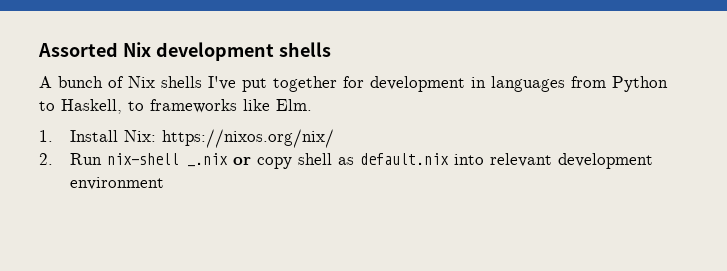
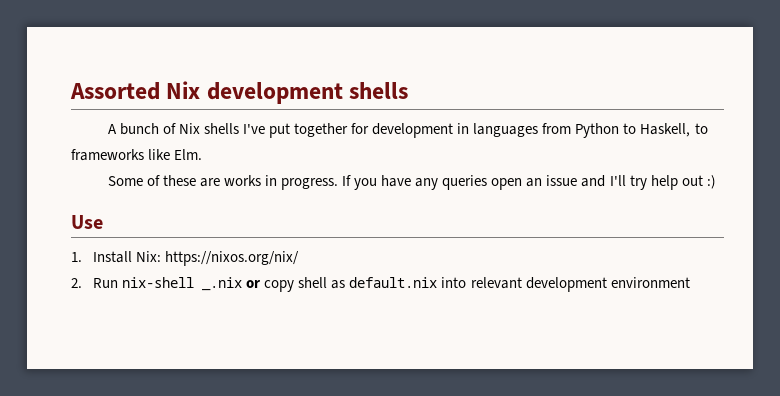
(312, 105) none -> [107,175,716,190] [71,215,103,229] // Some of these are works in progress. If you have any queries open an issue and I'll try help out :) // Use

